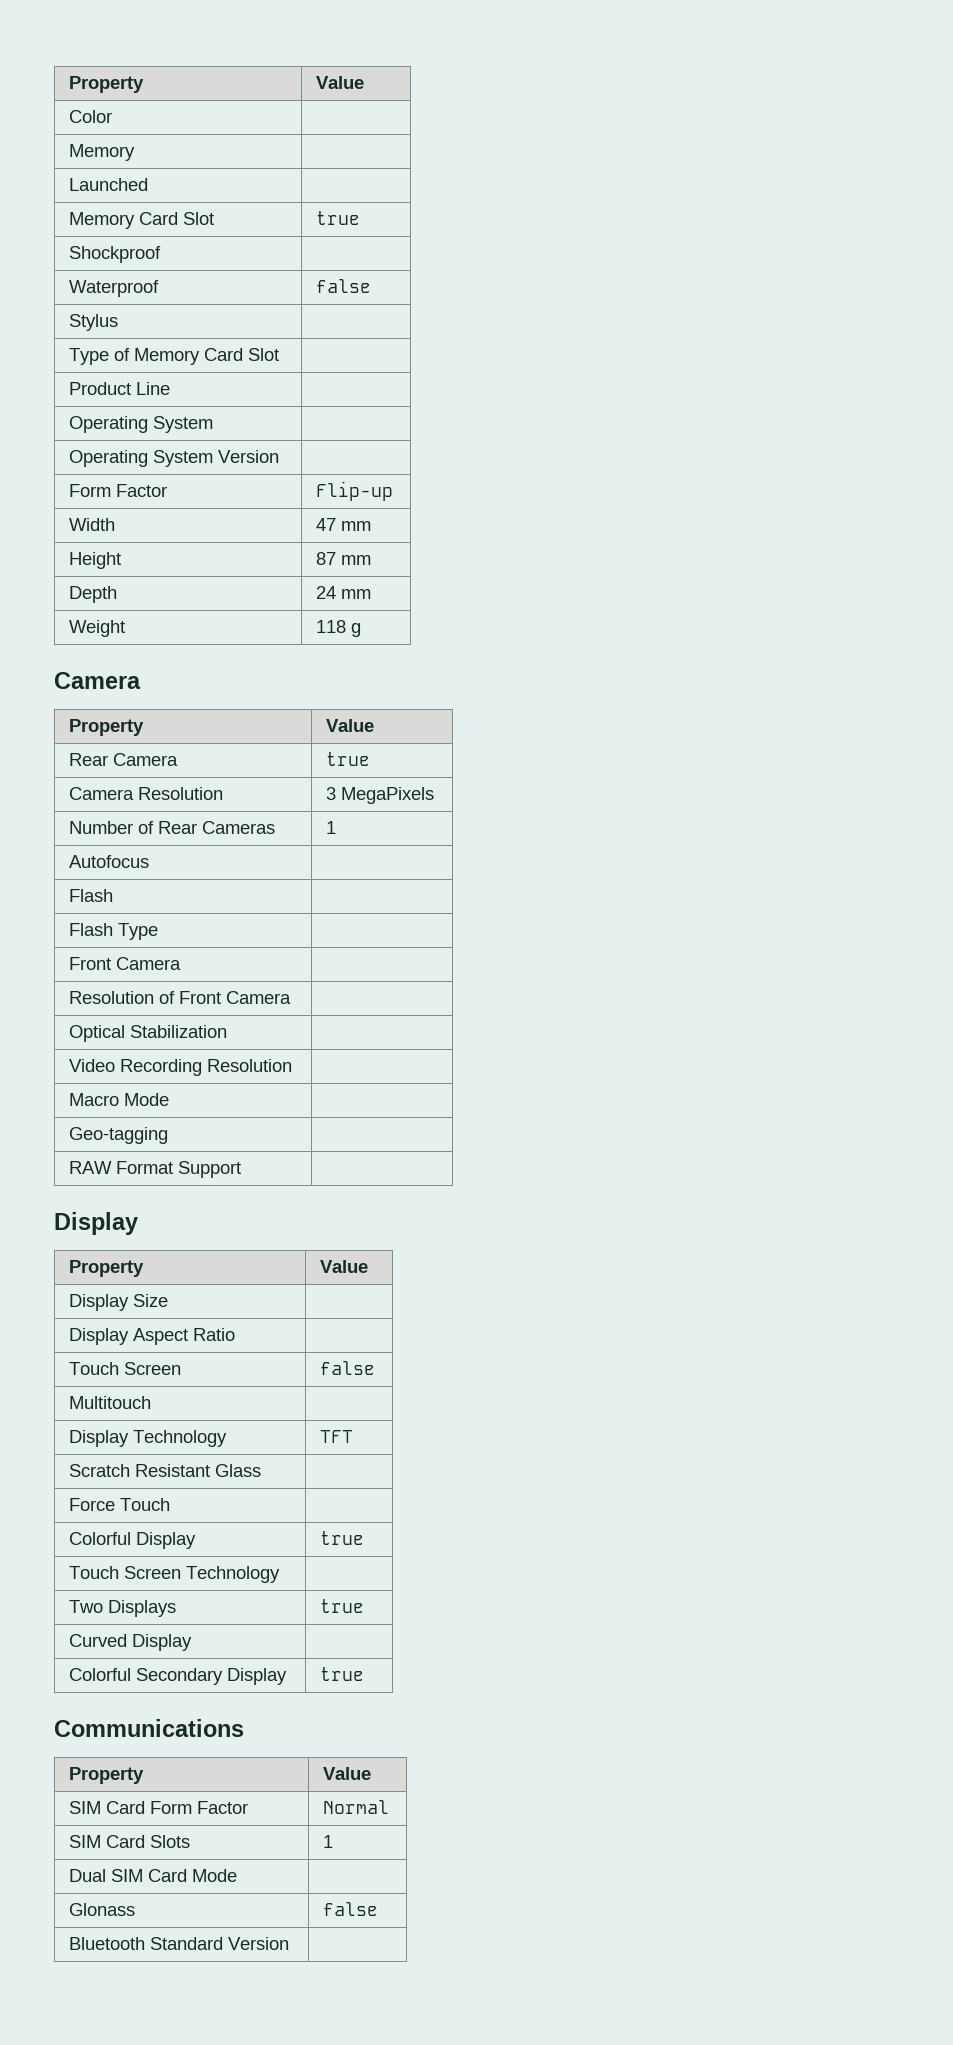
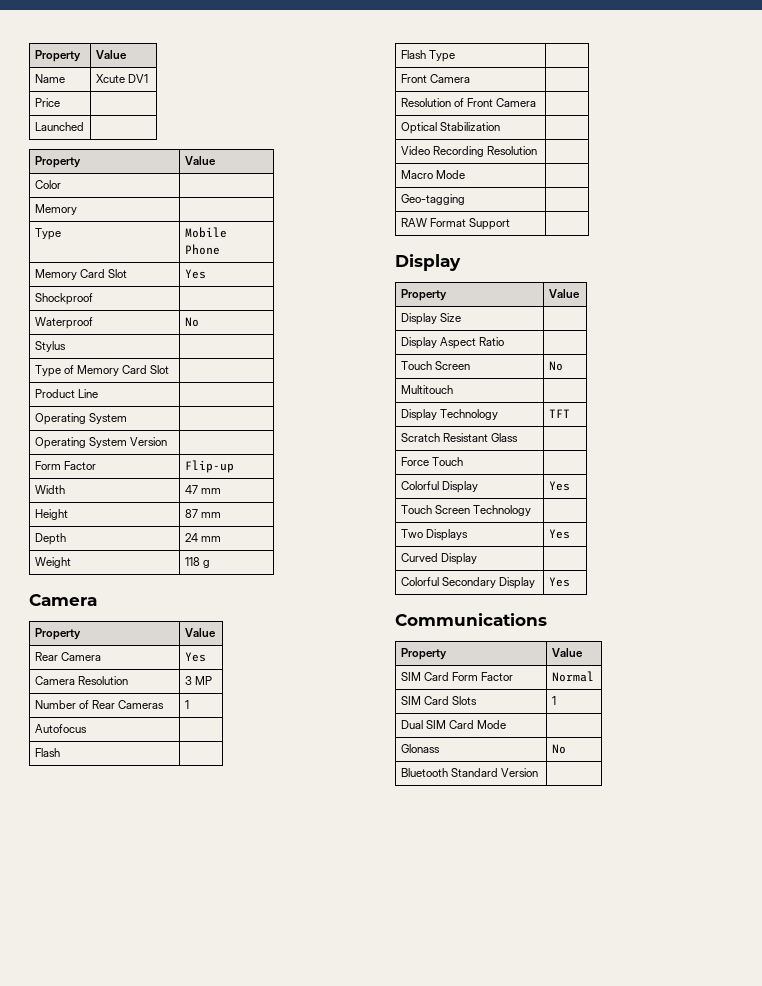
[69,76,145,93] [316,76,365,89] Property | Value -> [34,50,81,62] [95,50,127,59] [34,74,65,83] [95,74,148,83] [34,98,60,107] [34,122,84,131] [34,156,81,168] [184,156,216,165] Property | Value // Name | Xcute DV1 // Price | // Launched | // Property | Value
[69,178,149,191] [69,212,215,229] [316,211,361,225] Launched | // Memory Card Slot | true -> [34,228,61,240] [184,227,227,238] [184,244,220,255] [34,269,127,280] [184,269,206,279] Type | Mobile Phone // Memory Card Slot | Yes
[316,279,372,293] false -> [184,317,199,327] No
[326,752,371,766] true -> [184,652,206,662] Yes
[341,787,435,804] MegaPixels -> [194,676,212,685] MP
[320,1361,376,1375] false -> [548,361,563,371] No
[320,1531,365,1545] true -> [548,481,570,491] Yes
[320,1599,365,1613] true -> [548,529,570,539] Yes
[320,1667,365,1681] true -> [548,577,570,587] Yes
[323,1902,379,1916] false -> [551,744,566,754] No

